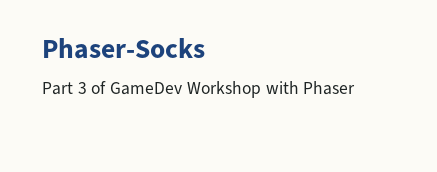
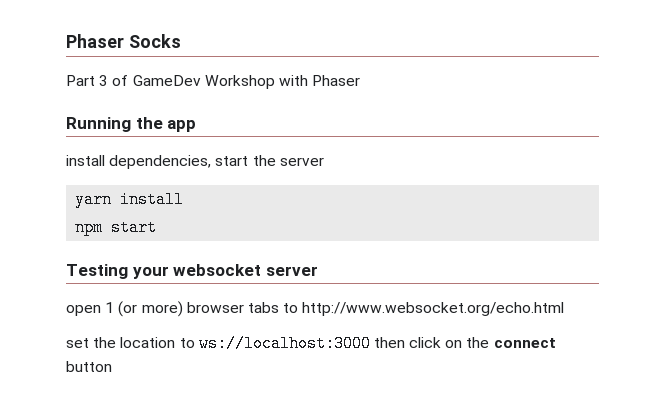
[42,38,205,59] Phaser-Socks -> [66,34,181,48] Phaser Socks
(356, 88) none -> [66,117,197,132] [66,155,324,169] [75,191,185,208] [75,219,158,236] [66,264,318,279] [66,301,565,317] [66,335,556,352] [66,361,112,372] // Running the app // install dependencies, start the server // yarn install // npm start // Testing your websocket server // open 1 (or more) browser tabs to http://www.websocket.org/echo.html // set the location to ws://localhost:3000 then click on the connect button

